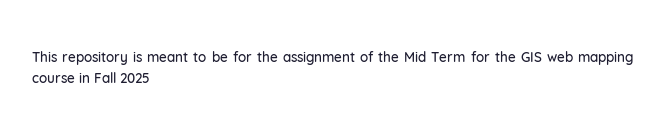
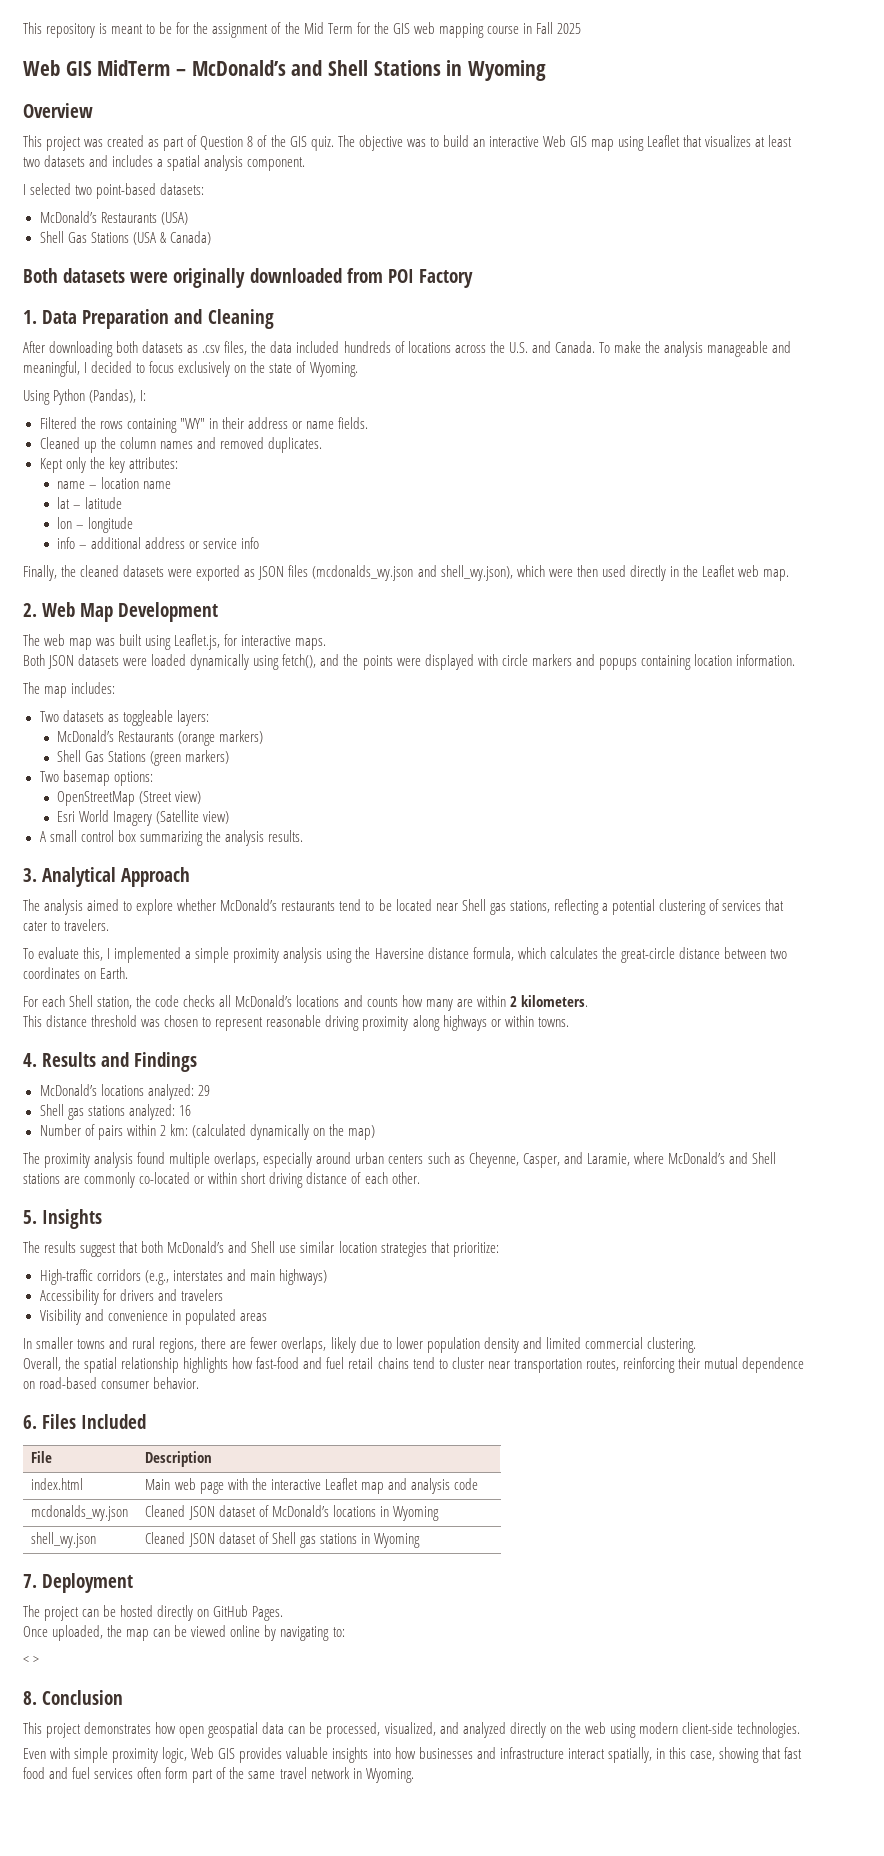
(150, 78) none -> [23,60,547,81] [23,103,93,118] [23,135,793,151] [23,155,306,171] [23,183,205,199] [39,211,188,225] [39,231,211,245] [23,268,473,288] [23,309,274,329] [23,341,792,357] [23,361,358,377] [23,389,147,405] [39,417,369,433] [39,437,322,453] [39,457,178,473] [57,477,172,489] [57,497,123,509] [57,517,134,533] [57,537,260,549] [23,565,790,581] [23,602,219,622] [23,634,327,650] [23,654,795,670] [23,682,116,698] [39,710,209,726] [57,730,264,746] [57,750,230,766] [39,770,153,786] [57,791,202,806] [57,810,230,826] [39,830,303,846] [23,867,191,887] [23,899,785,915] [23,919,110,931] [23,947,787,963] [23,967,129,979] [23,995,588,1011] [23,1015,569,1031] [23,1052,198,1072] [39,1084,210,1100] [39,1104,191,1120] [39,1124,376,1140] [23,1152,776,1168] [23,1172,420,1188] [23,1209,103,1229] [23,1241,499,1257] [39,1269,327,1285] [39,1289,223,1305] [39,1309,267,1325] [23,1337,696,1353] [23,1357,804,1373] [23,1377,200,1389] [23,1414,147,1429] [31,1451,53,1463] [145,1451,213,1467] [31,1478,84,1490] [145,1478,478,1494] [31,1505,129,1521] [145,1505,439,1521] [31,1532,97,1548] [145,1532,420,1548] [23,1573,134,1593] [23,1605,284,1621] [23,1625,345,1641] [23,1656,40,1665] [23,1690,124,1705] [23,1722,800,1738] [23,1747,803,1763] [23,1767,414,1783] // Web GIS MidTerm – McDonald’s and Shell Stations in Wyoming // Overview // This project was created as part of Question 8 of the GIS quiz. The objective was to build an interactive Web GIS map using Leaflet that visualizes at least two datasets and includes a spatial analysis component. // I selected two point-based datasets: // McDonald’s Restaurants (USA) // Shell Gas Stations (USA & Canada) // Both datasets were originally downloaded from POI Factory // 1. Data Preparation and Cleaning // After downloading both datasets as .csv files, the data included hundreds of locations across the U.S. and Canada. To make the analysis manageable and meaningful, I decided to focus exclusively on the state of Wyoming. // Using Python (Pandas), I: // Filtered the rows containing "WY" in their address or name fields. // Cleaned up the column names and removed duplicates. // Kept only the key attributes: // name – location name // lat – latitude // lon – longitude // info – additional address or service info // Finally, the cleaned datasets were exported as JSON files (mcdonalds_wy.json and shell_wy.json), which were then used directly in the Leaflet web map. // 2. Web Map Development // The web map was built using Leaflet.js, for interactive maps. // Both JSON datasets were loaded dynamically using fetch(), and the points were displayed with circle markers and popups containing location information. // The map includes: // Two datasets as toggleable layers: // McDonald’s Restaurants (orange markers) // Shell Gas Stations (green markers) // Two basemap options: // OpenStreetMap (Street view) // Esri World Imagery (Satellite view) // A small control box summarizing the analysis results. // 3. Analytical Approach // The analysis aimed to explore whether McDonald’s restaurants tend to be located near Shell gas stations, reflecting a potential clustering of services that cater to travelers. // To evaluate this, I implemented a simple proximity analysis using the Haversine distance formula, which calculates the great-circle distance between two coordinates on Earth. // For each Shell station, the code checks all McDonald’s locations and counts how many are within 2 kilometers. // This distance threshold was chosen to represent reasonable driving proximity along highways or within towns. // 4. Results and Findings // McDonald’s locations analyzed: 29 // Shell gas stations analyzed: 16 // Number of pairs within 2 km: (calculated dynamically on the map) // The proximity analysis found multiple overlaps, especially around urban centers such as Cheyenne, Casper, and Laramie, where McDonald’s and Shell stations are commonly co-located or within short driving distance of each other. // 5. Insights // The results suggest that both McDonald’s and Shell use similar location strategies that prioritize: // High-traffic corridors (e.g., interstates and main highways) // Accessibility for drivers and travelers // Visibility and convenience in populated areas // In smaller towns and rural regions, there are fewer overlaps, likely due to lower population density and limited commercial clustering. // Overall, the spatial relationship highlights how fast-food and fuel retail chains tend to cluster near transportation routes, reinforcing their mutual dependence on road-based consumer behavior. // 6. Files Included // File | Description // index.html | Main web page with the interactive Leaflet map and analysis code // mcdonalds_wy.json | Cleaned JSON dataset of McDonald’s locations in Wyoming // shell_wy.json | Cleaned JSON dataset of Shell gas stations in Wyoming // 7. Deployment // The project can be hosted directly on GitHub Pages. // Once uploaded, the map can be viewed online by navigating to: // < > // 8. Conclusion // This project demonstrates how open geospatial data can be processed, visualized, and analyzed directly on the web using modern client-side technologies. // Even with simple proximity logic, Web GIS provides valuable insights into how businesses and infrastructure interact spatially, in this case, showing that fast food and fuel services often form part of the same travel network in Wyoming.

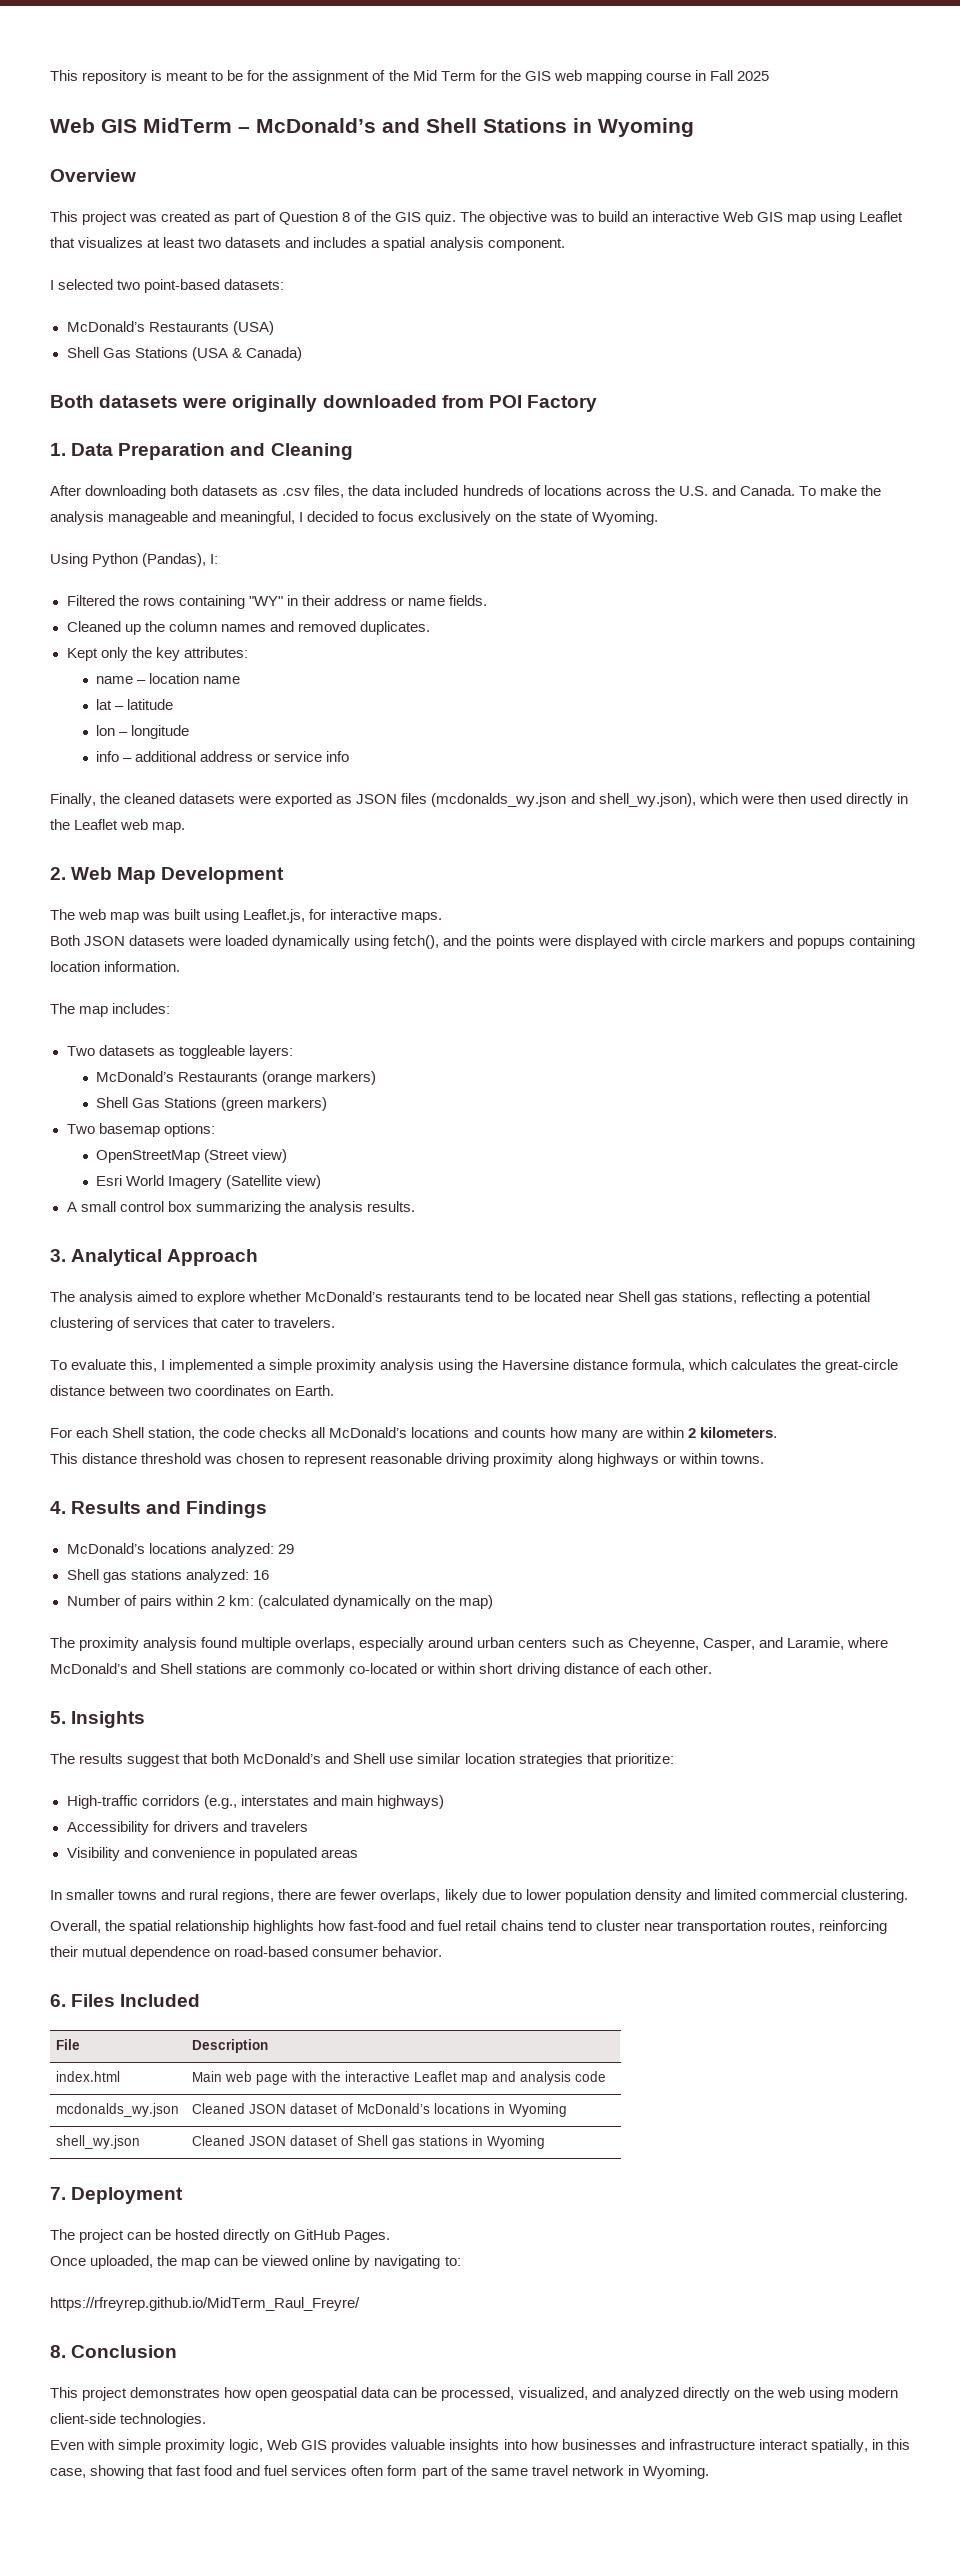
[23,1656,40,1665] < > -> [50,2297,360,2311] https://rfreyrep.github.io/MidTerm_Raul_Freyre/

